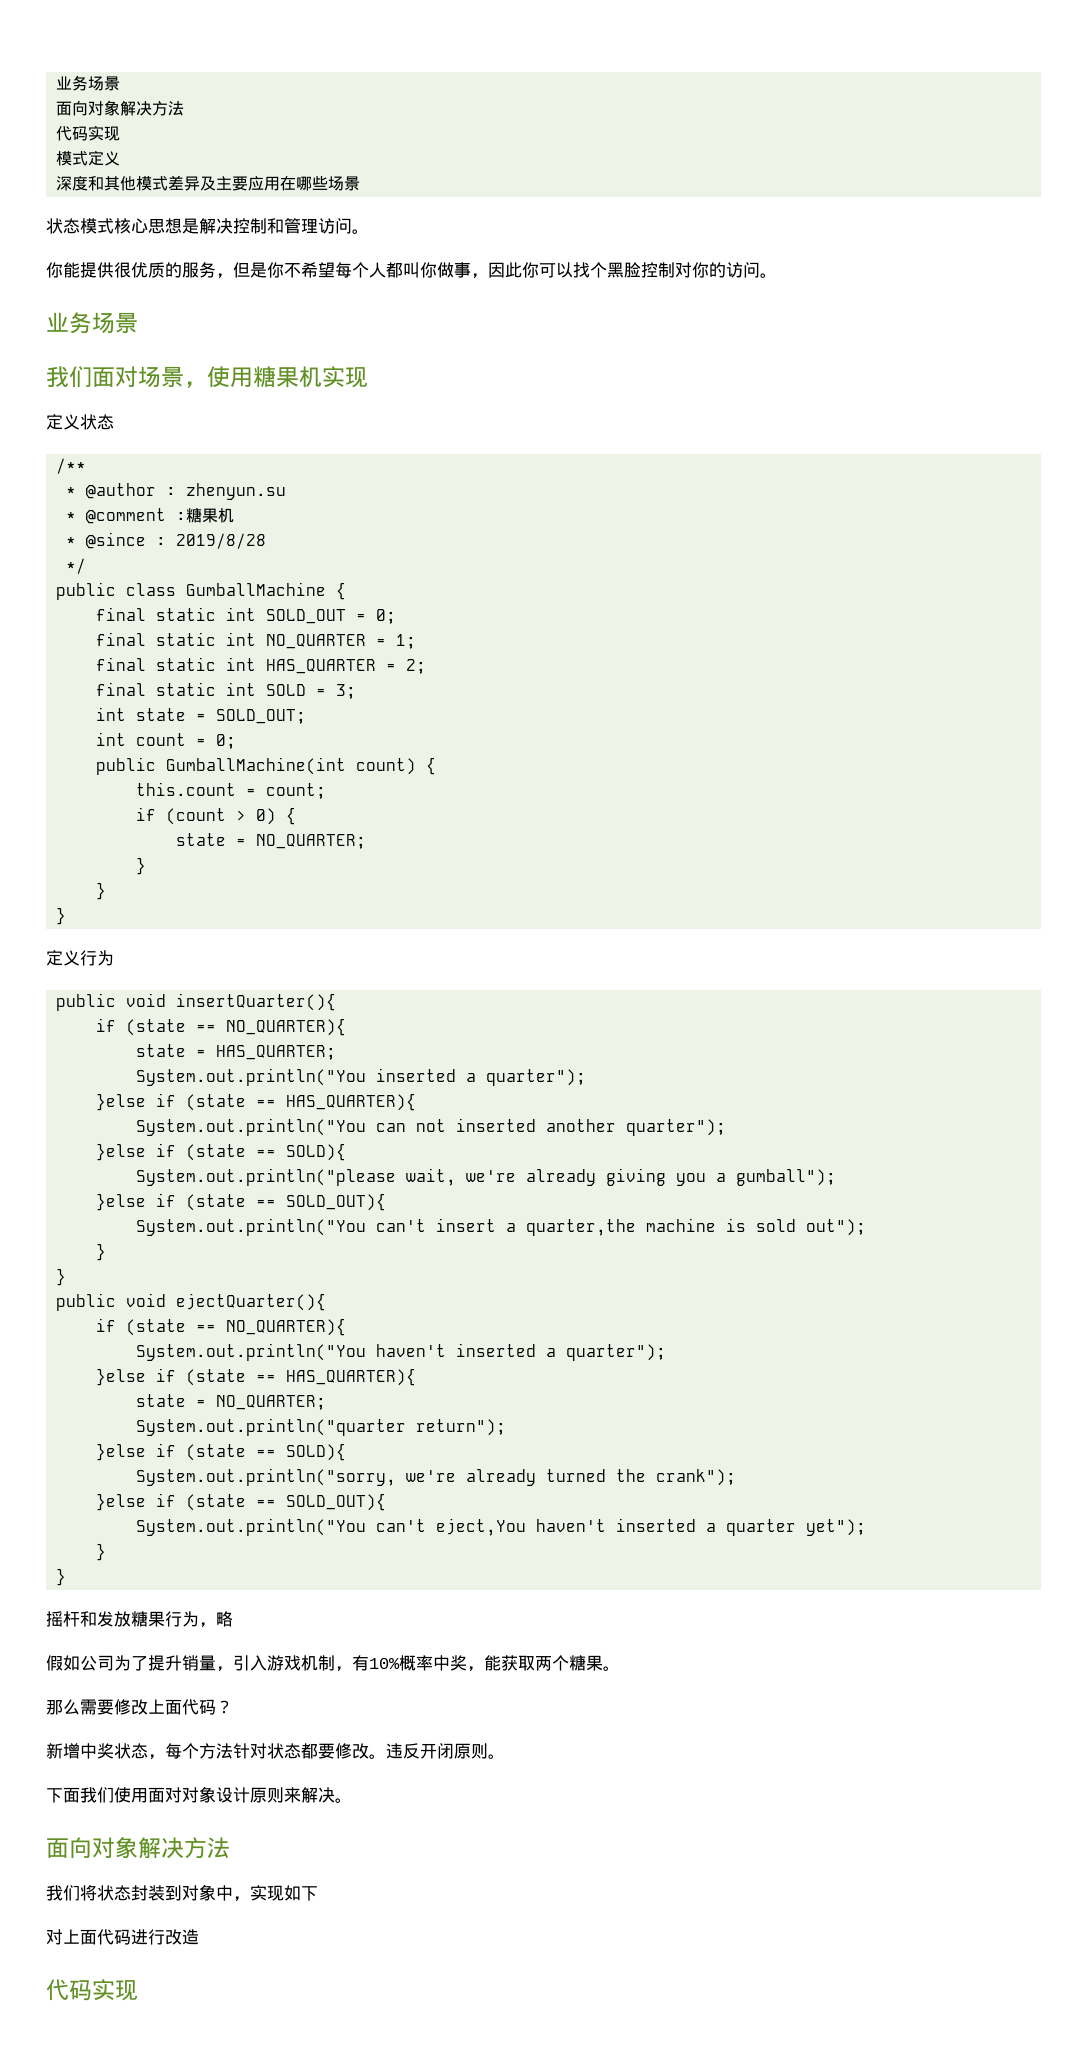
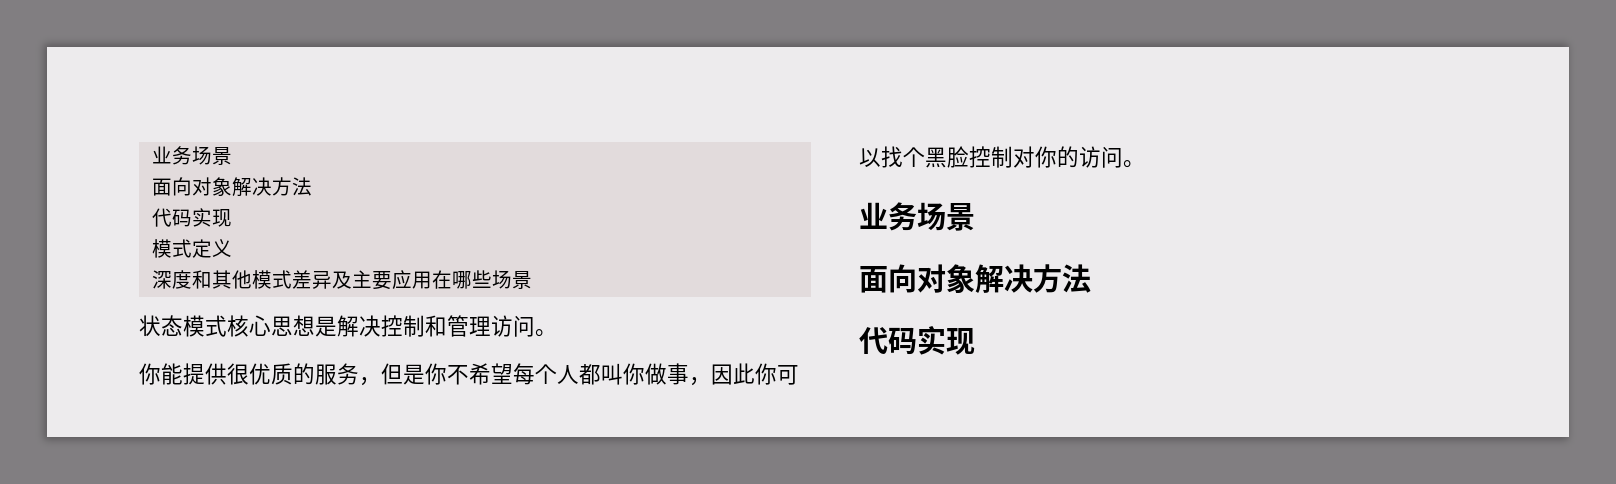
[46,366,368,388] [46,414,114,430] [56,458,87,474] [66,483,287,500] [66,507,235,524] [66,532,267,549] [66,558,87,574] [56,582,347,600] [96,607,397,624] [96,632,417,649] [96,657,427,674] [96,682,357,699] [96,707,307,724] [96,732,237,749] [96,757,437,775] [136,782,327,799] [136,807,297,825] [176,833,367,849] [136,857,147,875] [96,882,107,900] [56,907,67,925] [46,950,114,966] [56,993,337,1011] [96,1018,347,1036] [136,1044,337,1060] [136,1068,587,1086] [96,1093,417,1111] [136,1118,727,1136] [96,1143,347,1161] [136,1168,837,1186] [96,1193,387,1211] [136,1218,867,1236] [96,1243,107,1261] [56,1268,67,1286] [56,1293,327,1311] [96,1318,347,1336] [136,1343,667,1361] [96,1368,417,1386] [136,1394,327,1410] [136,1418,507,1436] [96,1443,347,1461] [136,1468,737,1486] [96,1493,387,1511] [136,1518,867,1536] [96,1543,107,1561] [56,1568,67,1586] [46,1611,233,1628] [46,1655,620,1672] [46,1699,233,1715] [46,1743,505,1760] [46,1786,352,1803] [46,1836,230,1859] [46,1884,318,1902] [46,1929,199,1945] 我们面对场景，使用糖果机实现 // 定义状态 // /** // * @author : zhenyun.su // * @comment :糖果机 // * @since : 2019/8/28 // */ // public class GumballMachine { // final static int SOLD_OUT = 0; // final static int NO_QUARTER = 1; // final static int HAS_QUARTER = 2; // final static int SOLD = 3; // int state = SOLD_OUT; // int count = 0; // public GumballMachine(int count) { // this.count = count; // if (count > 0) { // state = NO_QUARTER; // } // } // } // 定义行为 // public void insertQuarter(){ // if (state == NO_QUARTER){ // state = HAS_QUARTER; // System.out.println("You inserted a quarter"); // }else if (state == HAS_QUARTER){ // System.out.println("You can not inserted another quarter"); // }else if (state == SOLD){ // System.out.println("please wait, we're already giving you a gumball"); // }else if (state == SOLD_OUT){ // System.out.println("You can't insert a quarter,the machine is sold out"); // } // } // public void ejectQuarter(){ // if (state == NO_QUARTER){ // System.out.println("You haven't inserted a quarter"); // }else if (state == HAS_QUARTER){ // state = NO_QUARTER; // System.out.println("quarter return"); // }else if (state == SOLD){ // System.out.println("sorry, we're already turned the crank"); // }else if (state == SOLD_OUT){ // System.out.println("You can't eject,You haven't inserted a quarter yet"); // } // } // 摇杆和发放糖果行为，略 // 假如公司为了提升销量，引入游戏机制，有10%概率中奖，能获取两个糖果。 // 那么需要修改上面代码？ // 新增中奖状态，每个方法针对状态都要修改。违反开闭原则。 // 下面我们使用面对对象设计原则来解决。 // 面向对象解决方法 // 我们将状态封装到对象中，实现如下 // 对上面代码进行改造 -> [859,264,1091,293] 面向对象解决方法

